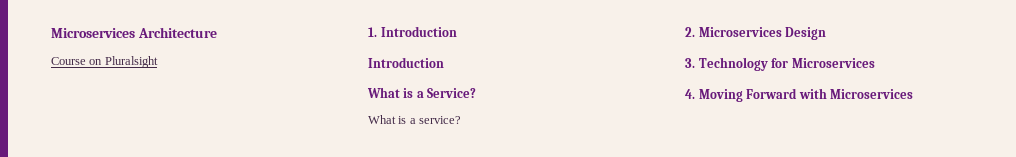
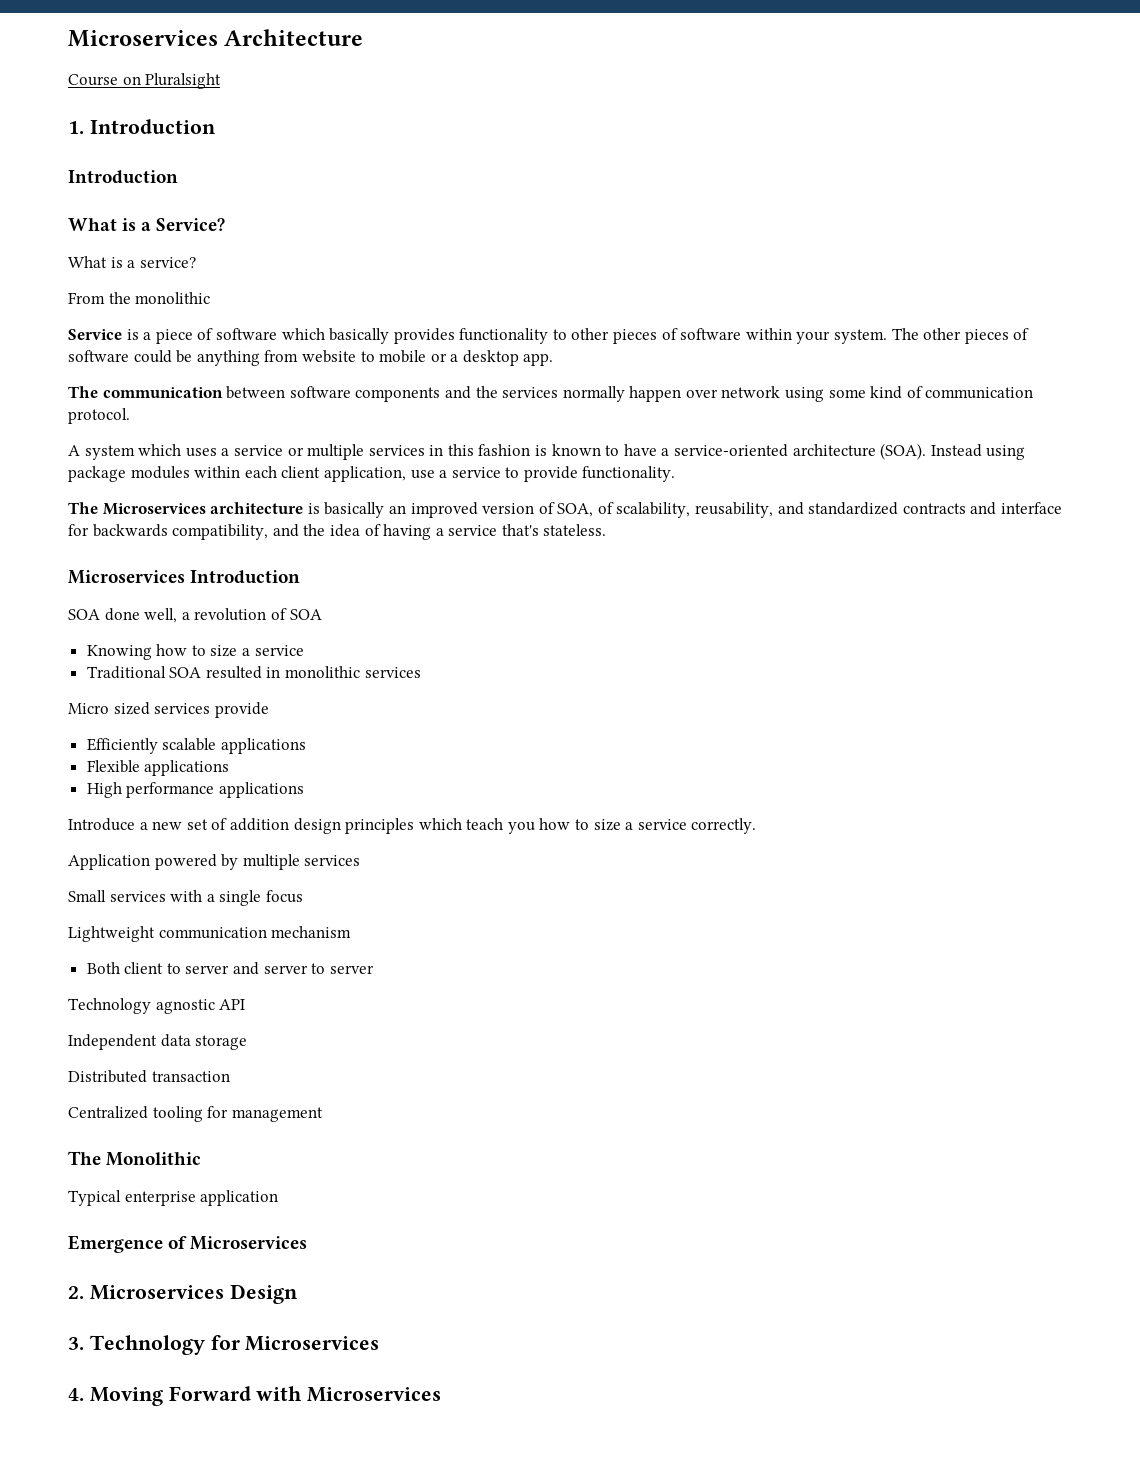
(462, 120) none -> [68,292,211,304] [68,328,1030,344] [68,350,554,366] [68,386,1034,402] [68,408,130,424] [68,443,1026,460] [68,466,676,482] [68,502,1063,518] [68,524,607,540] [68,570,301,584] [68,608,322,623] [86,644,304,660] [86,666,421,679] [68,702,269,718] [86,738,306,754] [86,760,230,776] [86,782,304,798] [68,818,757,834] [68,854,361,870] [68,890,303,906] [68,926,352,942] [86,962,374,975] [68,998,246,1014] [68,1034,248,1050] [68,1070,230,1083] [68,1106,323,1122] [68,1151,202,1166] [68,1190,279,1206] [68,1235,308,1253] // From the monolithic // Service is a piece of software which basically provides functionality to other pieces of software within your system. The other pieces of software could be anything from website to mobile or a desktop app. // The communication between software components and the services normally happen over network using some kind of communication protocol. // A system which uses a service or multiple services in this fashion is known to have a service-oriented architecture (SOA). Instead using package modules within each client application, use a service to provide functionality. // The Microservices architecture is basically an improved version of SOA, of scalability, reusability, and standardized contracts and interface for backwards compatibility, and the idea of having a service that's stateless. // Microservices Introduction // SOA done well, a revolution of SOA // Knowing how to size a service // Traditional SOA resulted in monolithic services // Micro sized services provide // Efficiently scalable applications // Flexible applications // High performance applications // Introduce a new set of addition design principles which teach you how to size a service correctly. // Application powered by multiple services // Small services with a single focus // Lightweight communication mechanism // Both client to server and server to server // Technology agnostic API // Independent data storage // Distributed transaction // Centralized tooling for management // The Monolithic // Typical enterprise application // Emergence of Microservices

